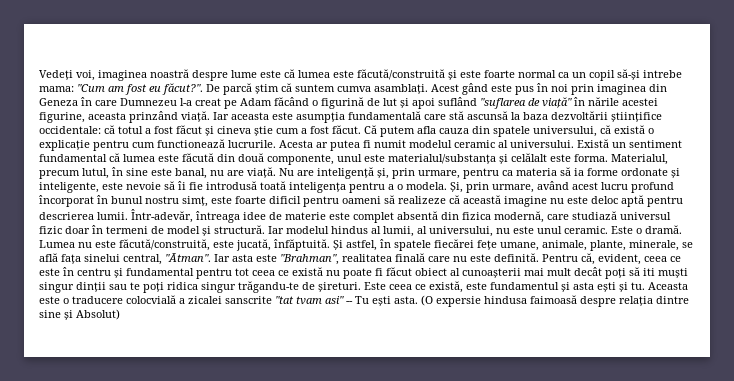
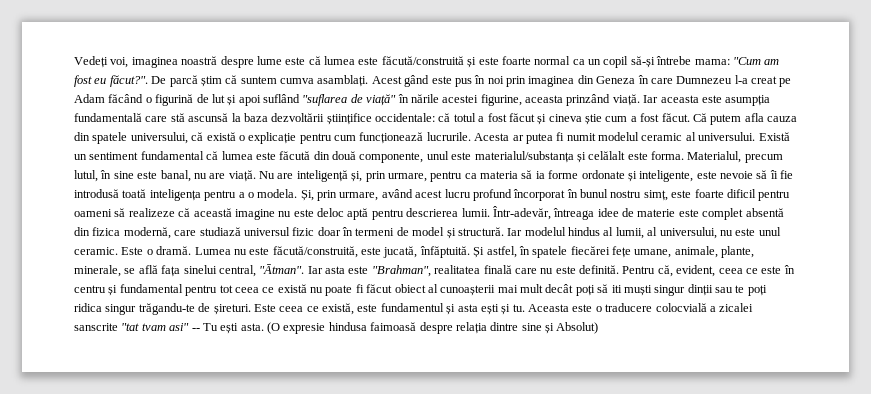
[643,70,682,78] intrebe -> [656,56,692,65] întrebe
[157,139,225,148] functionează -> [359,132,424,144] funcționează
[436,296,481,307] expersie -> [283,323,326,334] expresie

